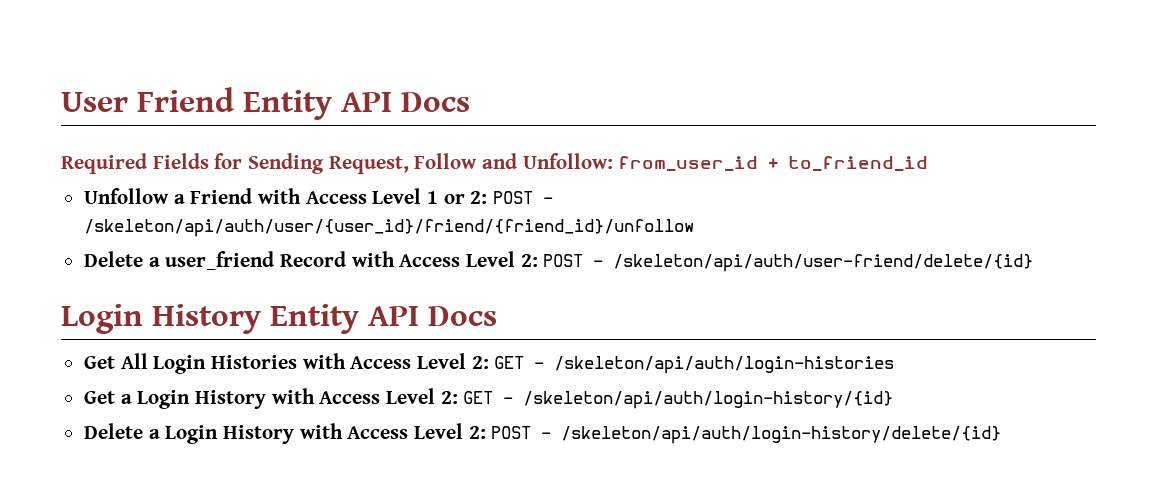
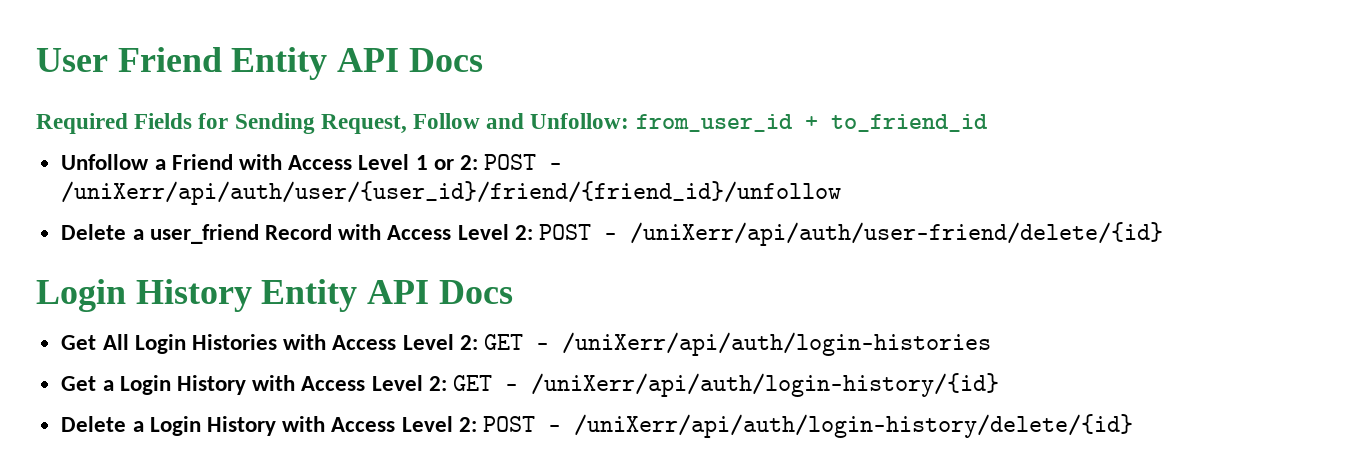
[84,219,695,237] /skeleton/api/auth/user/{user_id}/friend/{friend_id}/unfollow -> [61,181,842,205] /uniXerr/api/auth/user/{user_id}/friend/{friend_id}/unfollow
[613,254,1034,272] /skeleton/api/auth/user-friend/delete/{id} -> [629,222,1163,246] /uniXerr/api/auth/user-friend/delete/{id}
[554,356,895,374] /skeleton/api/auth/login-histories -> [561,332,991,356] /uniXerr/api/auth/login-histories
[523,391,894,409] /skeleton/api/auth/login-history/{id} -> [530,373,999,397] /uniXerr/api/auth/login-history/{id}
[561,426,1002,444] /skeleton/api/auth/login-history/delete/{id} -> [573,414,1133,438] /uniXerr/api/auth/login-history/delete/{id}

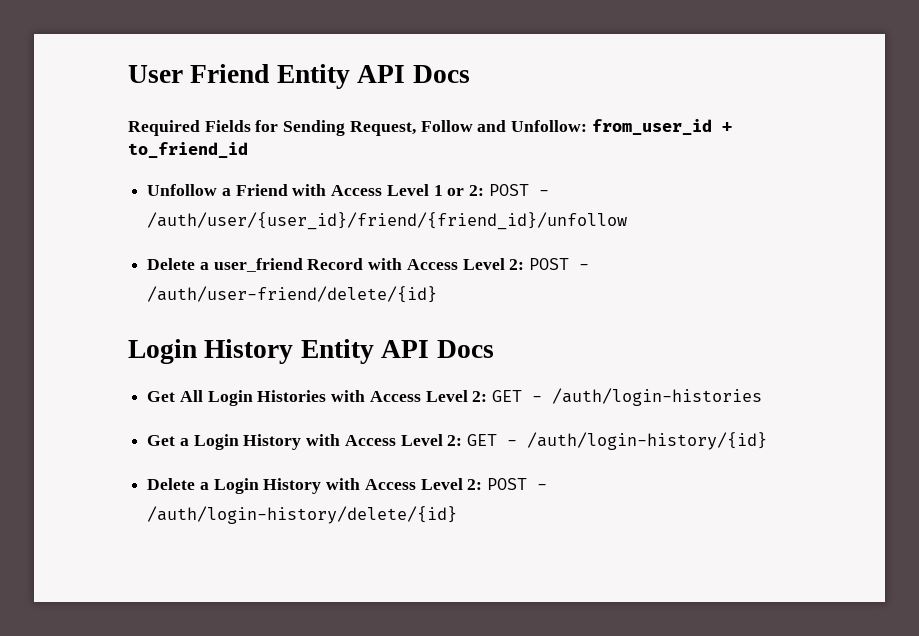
[61,181,842,205] /uniXerr/api/auth/user/{user_id}/friend/{friend_id}/unfollow -> [147,212,628,230] /auth/user/{user_id}/friend/{friend_id}/unfollow
[629,222,1163,246] /uniXerr/api/auth/user-friend/delete/{id} -> [147,286,438,303] /auth/user-friend/delete/{id}
[561,332,991,356] /uniXerr/api/auth/login-histories -> [552,388,763,406] /auth/login-histories
[530,373,999,397] /uniXerr/api/auth/login-history/{id} -> [527,432,768,450] /auth/login-history/{id}
[573,414,1133,438] /uniXerr/api/auth/login-history/delete/{id} -> [147,506,458,524] /auth/login-history/delete/{id}

